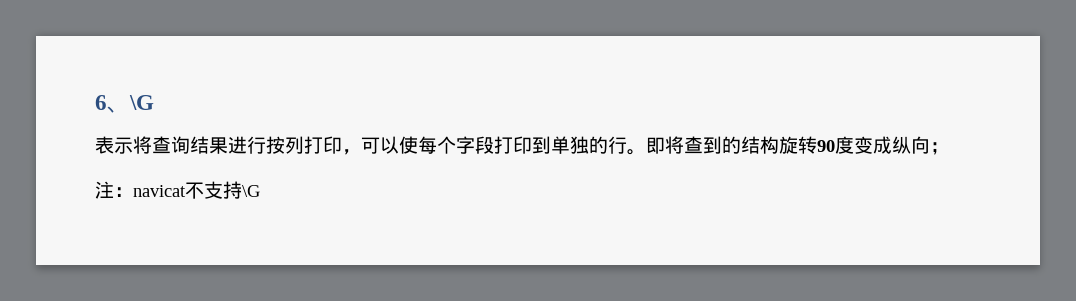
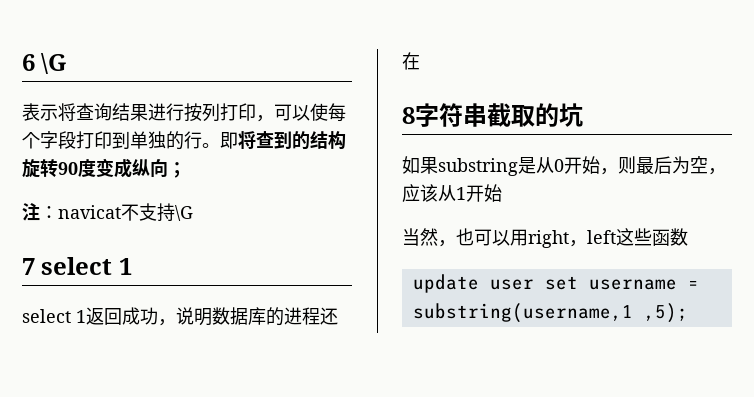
[107,106,130,113] 、 -> (35, 62) none
(260, 191) none -> [22,257,132,275] [22,307,338,326] [402,52,420,70] [402,103,583,127] [402,156,726,176] [402,184,502,202] [402,228,688,248] [412,274,699,293] [412,303,688,323] // 7 select 1 // select 1返回成功，说明数据库的进程还在 // 8字符串截取的坑 // 如果substring是从0开始，则最后为空，应该从1开始 // 当然，也可以用right，left这些函数 // update user set username = substring(username,1 ,5);

